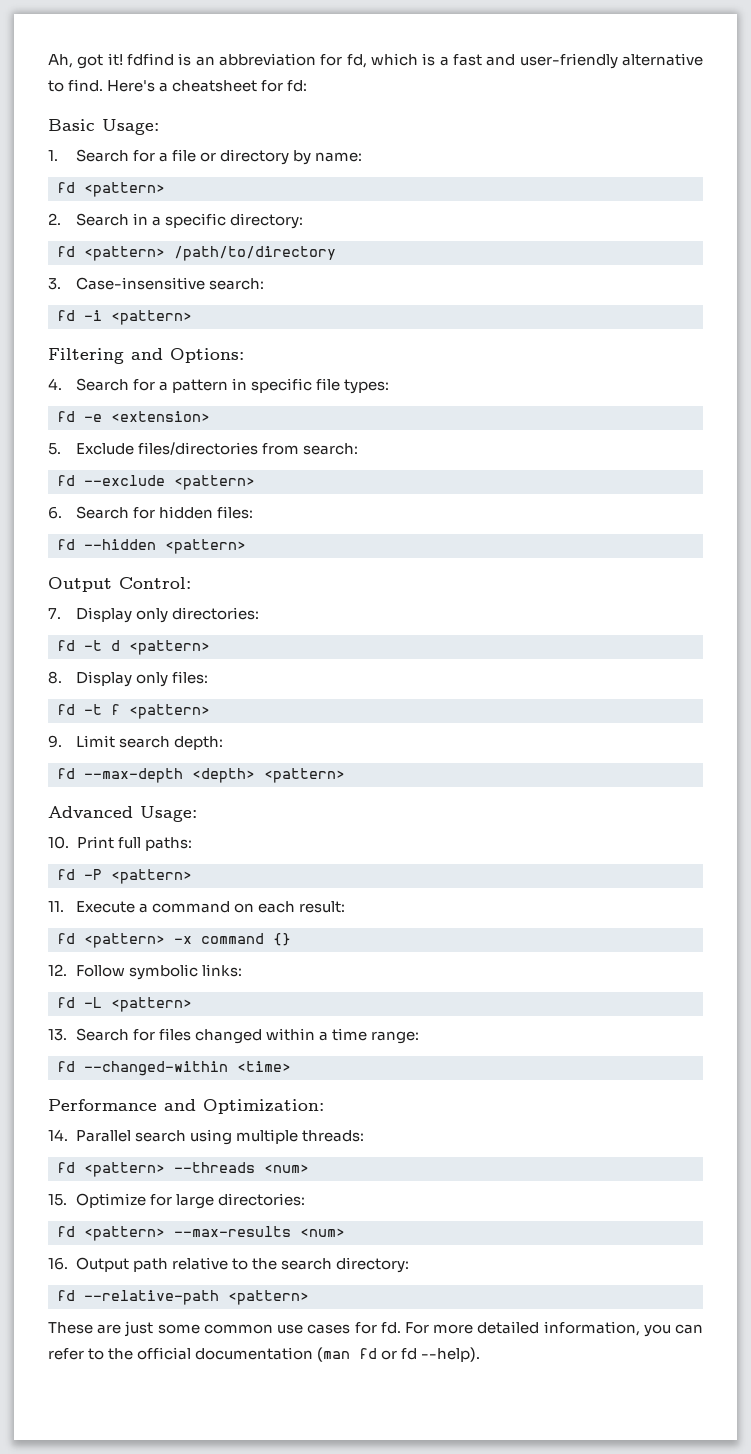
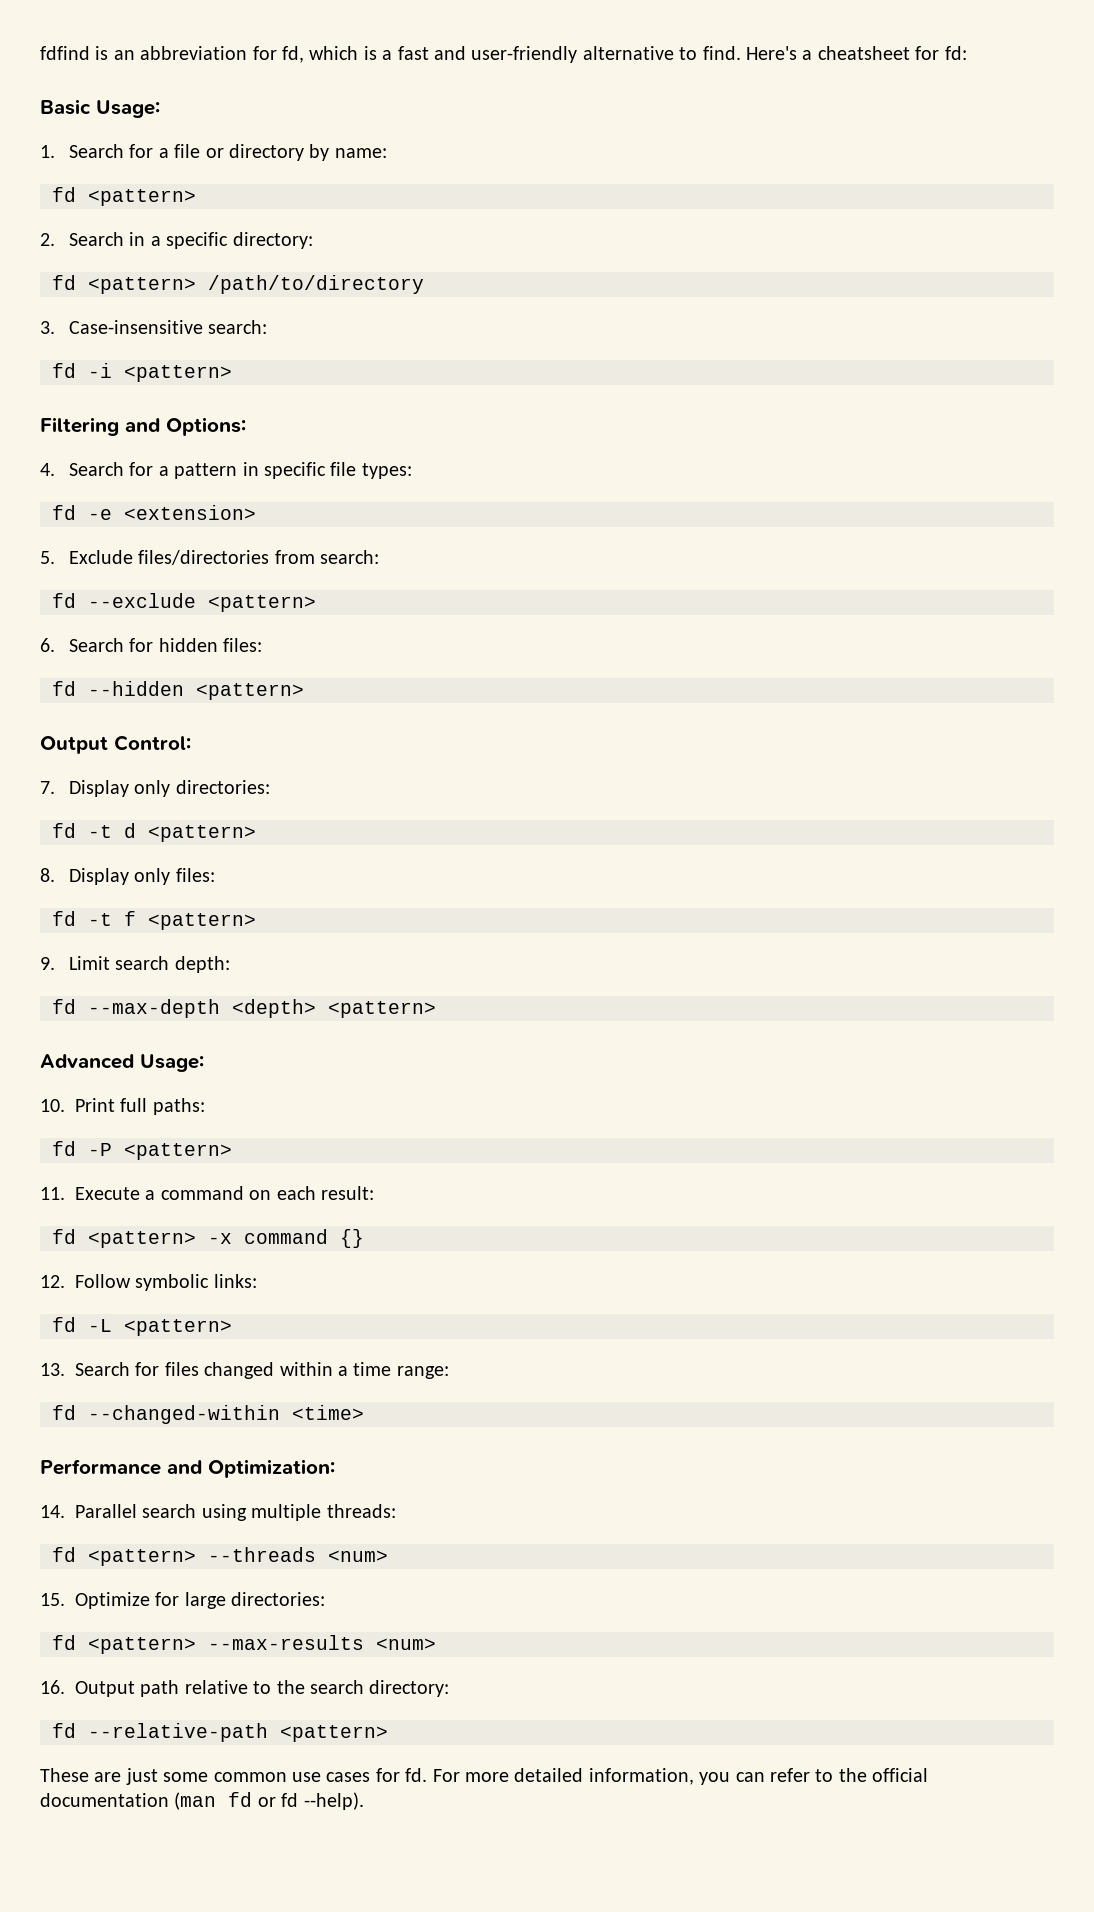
[48,53,123,69] Ah, got it! -> (40, 53) none

